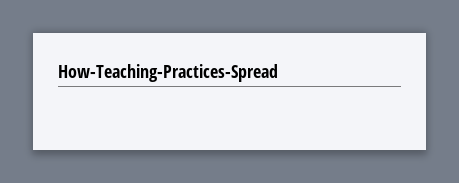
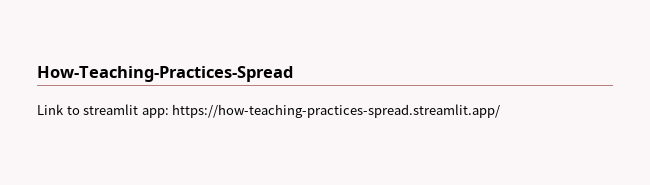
(278, 73) none -> [37,104,501,118] // Link to streamlit app: https://how-teaching-practices-spread.streamlit.app/

